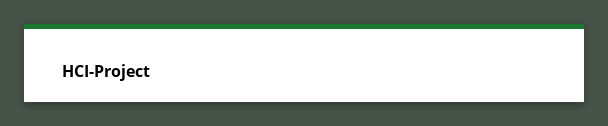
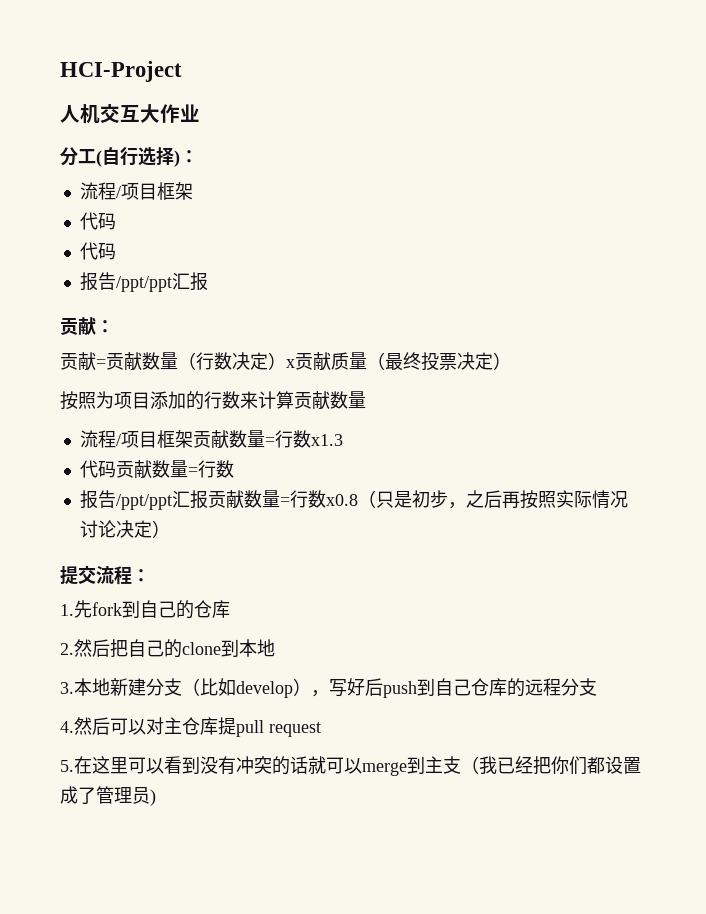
(150, 72) none -> [60,104,200,124] [60,147,198,167] [79,182,193,200] [79,212,116,230] [79,242,116,260] [79,272,208,292] [60,317,114,335] [60,352,511,371] [60,391,366,410] [79,430,343,449] [79,460,234,479] [79,490,628,510] [79,520,170,538] [60,565,150,585] [60,600,230,619] [60,639,275,658] [60,678,597,698] [60,717,321,737] [60,756,641,776] [60,786,156,806] // 人机交互大作业 // 分工(自行选择)： // 流程/项目框架 // 代码 // 代码 // 报告/ppt/ppt汇报 // 贡献： // 贡献=贡献数量（行数决定）x贡献质量（最终投票决定） // 按照为项目添加的行数来计算贡献数量 // 流程/项目框架贡献数量=行数x1.3 // 代码贡献数量=行数 // 报告/ppt/ppt汇报贡献数量=行数x0.8（只是初步，之后再按照实际情况讨论决定） // 提交流程： // 1.先fork到自己的仓库 // 2.然后把自己的clone到本地 // 3.本地新建分支（比如develop），写好后push到自己仓库的远程分支 // 4.然后可以对主仓库提pull request // 5.在这里可以看到没有冲突的话就可以merge到主支（我已经把你们都设置成了管理员)

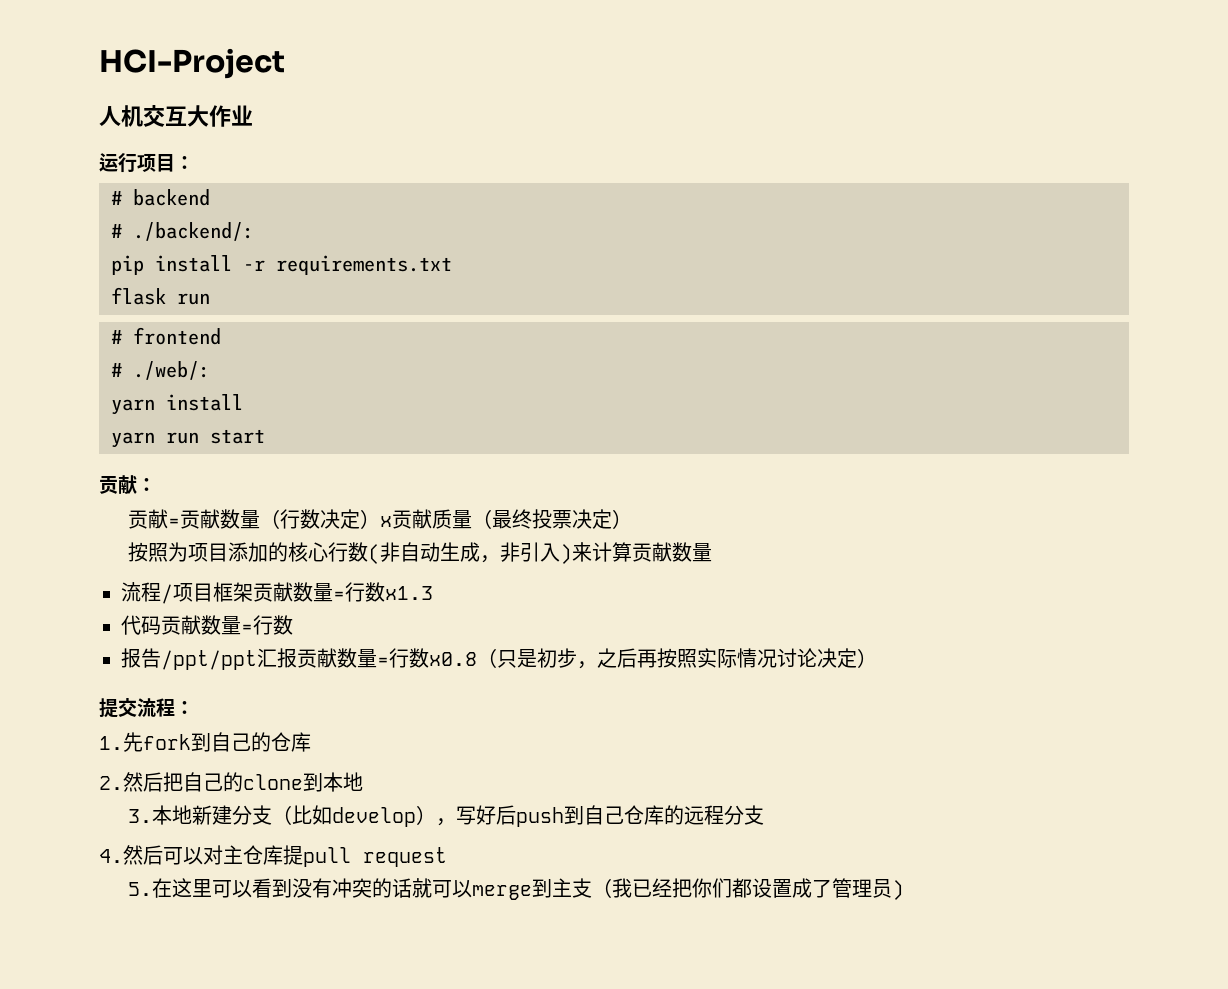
[60,147,198,167] [79,182,193,200] [79,212,116,230] [79,242,116,260] [79,272,208,292] 分工(自行选择)： // 流程/项目框架 // 代码 // 代码 // 报告/ppt/ppt汇报 -> [99,153,194,173] [111,189,210,206] [111,222,254,241] [111,255,452,275] [111,287,210,305] [111,327,221,345] [111,361,210,380] [111,394,243,415] [111,429,265,448] 运行项目： // # backend // # ./backend/: // pip install -r requirements.txt // flask run // # frontend // # ./web/: // yarn install // yarn run start
[204,391,240,409] 行数 -> [287,542,572,564] 核心行数(非自动生成，非引入)

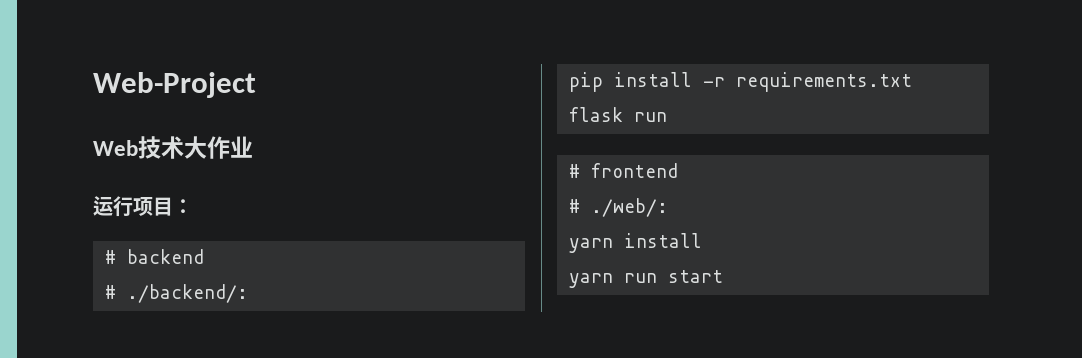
[99,48,285,79] [99,105,187,127] HCI-Project // 人机交互 -> [93,72,256,98] [93,136,184,159] Web-Project // Web技术
[99,475,156,494] [127,509,632,529] [127,542,712,564] [121,582,433,604] [121,615,293,635] [121,648,877,670] [99,698,194,718] [99,732,311,752] [99,772,363,792] [127,805,764,827] [99,845,447,867] [127,878,904,900] // 贡献： // 贡献=贡献数量（行数决定）x贡献质量（最终投票决定） // 按照为项目添加的核心行数(非自动生成，非引入)来计算贡献数量 // 流程/项目框架贡献数量=行数x1.3 // 代码贡献数量=行数 // 报告/ppt/ppt汇报贡献数量=行数x0.8（只是初步，之后再按照实际情况讨论决定） // 提交流程： // 1.先fork到自己的仓库 // 2.然后把自己的clone到本地 // 3.本地新建分支（比如develop），写好后push到自己仓库的远程分支 // 4.然后可以对主仓库提pull request // 5.在这里可以看到没有冲突的话就可以merge到主支（我已经把你们都设置成了管理员) -> (723, 276) none

